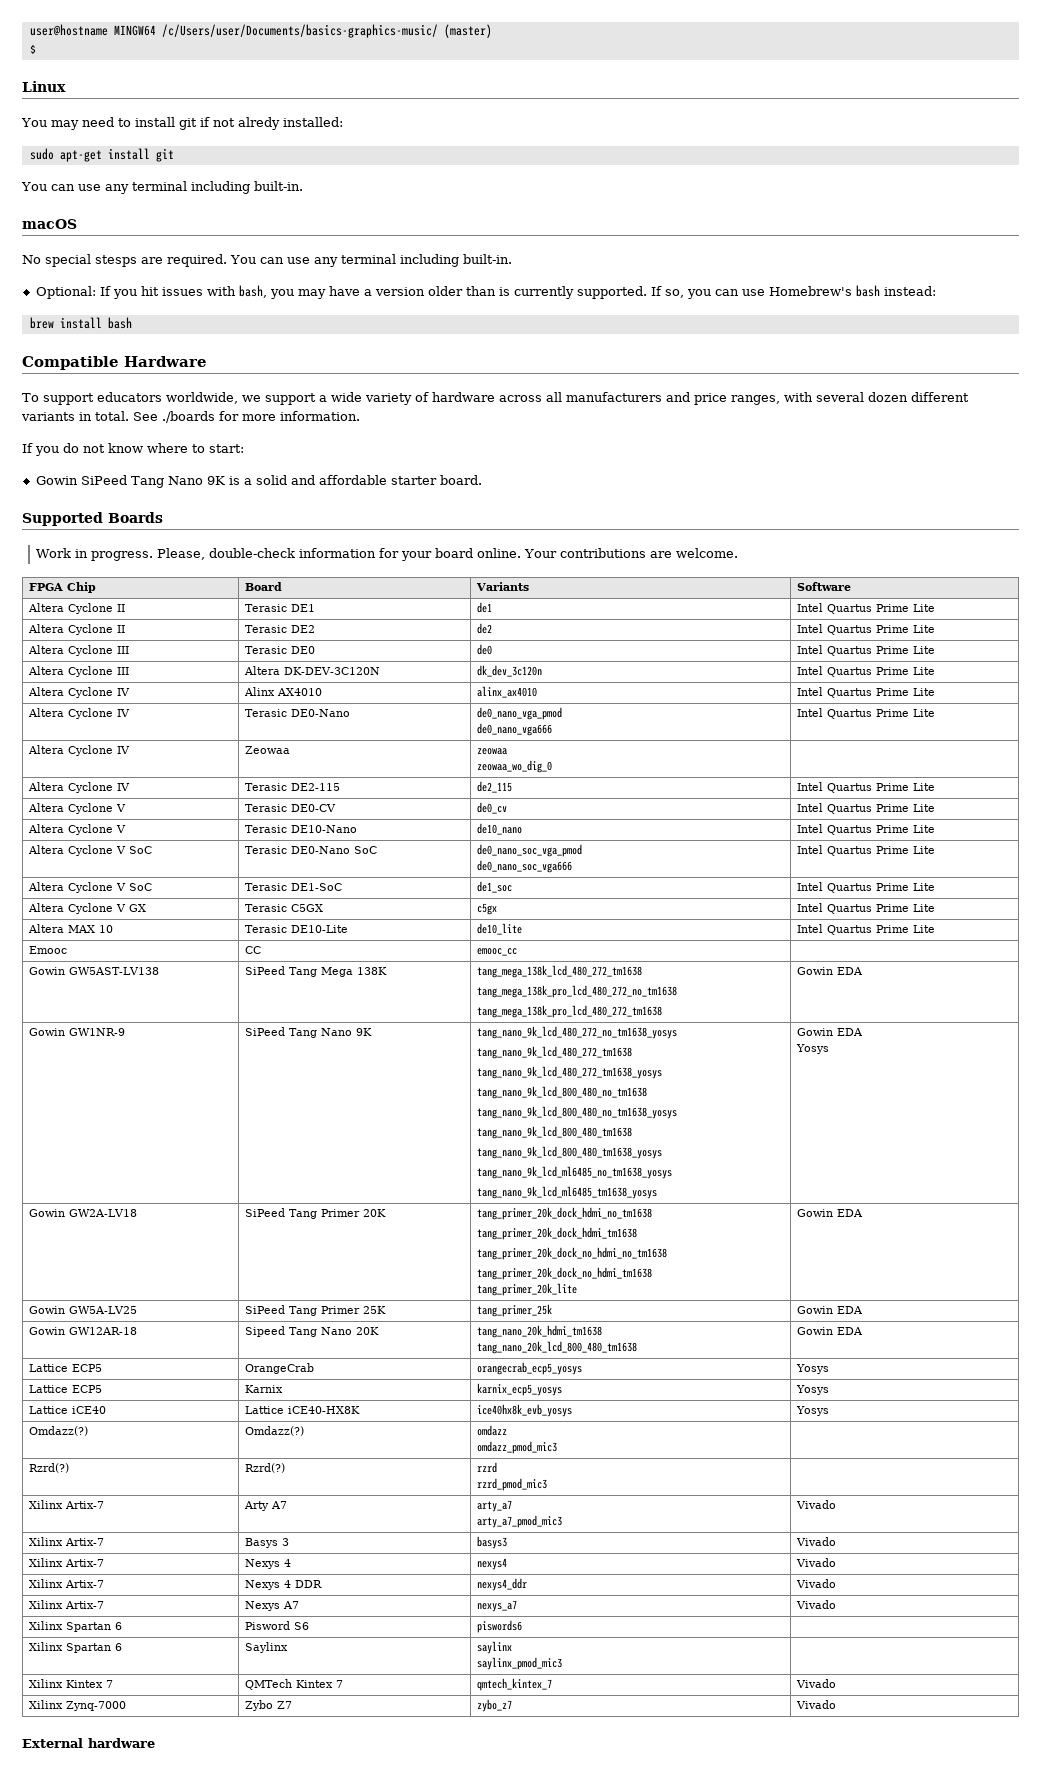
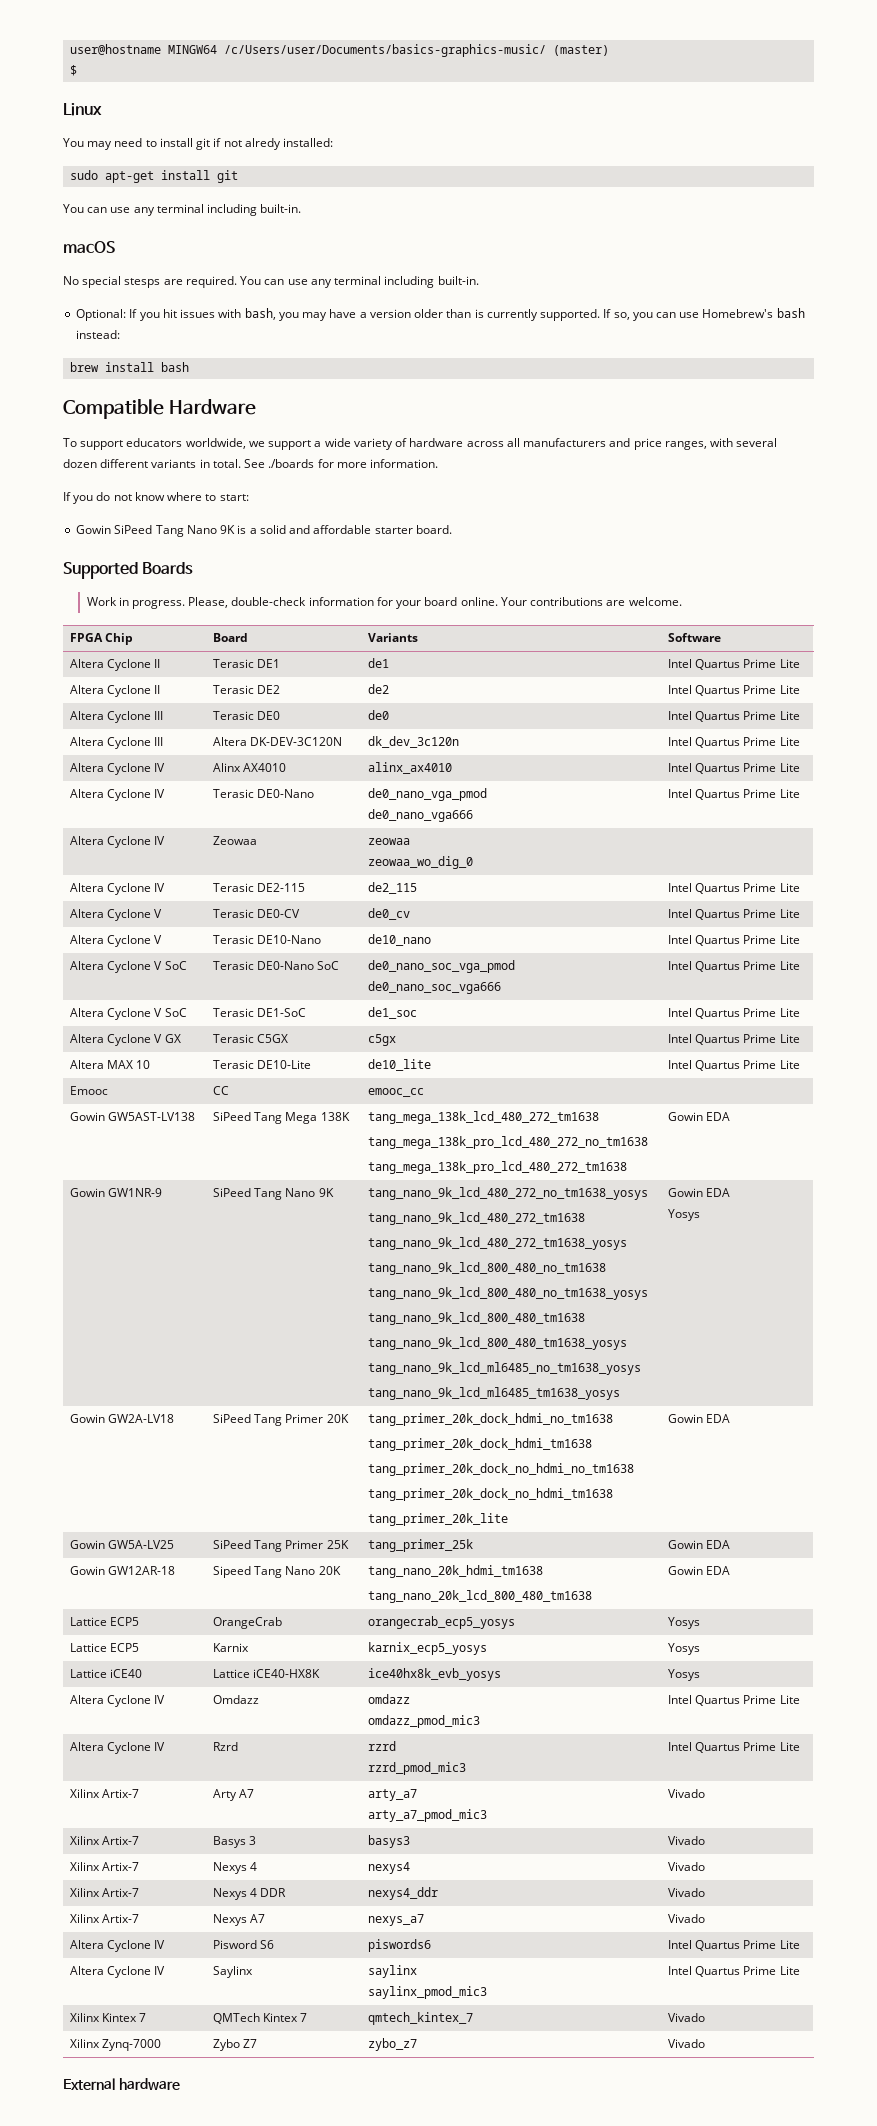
[29,1426,89,1436] [245,1426,305,1436] [477,1425,508,1436] [477,1441,558,1454] [29,1463,70,1473] [245,1463,286,1473] [477,1462,498,1473] [477,1478,548,1491] Omdazz(?) | Omdazz(?) | omdazz // omdazz_pmod_mic3 | // Rzrd(?) | Rzrd(?) | rzrd // rzrd_pmod_mic3 | -> [69,1695,166,1707] [212,1695,259,1704] [367,1694,410,1704] [367,1715,480,1728] [667,1695,800,1706] [69,1742,166,1754] [212,1742,238,1751] [367,1741,396,1751] [367,1762,466,1775] [667,1742,800,1753] Altera Cyclone IV | Omdazz | omdazz // omdazz_pmod_mic3 | Intel Quartus Prime Lite // Altera Cyclone IV | Rzrd | rzrd // rzrd_pmod_mic3 | Intel Quartus Prime Lite
[29,1621,123,1632] Xilinx Spartan 6 -> [69,1940,166,1952] Altera Cyclone IV
[29,1642,123,1653] // Xilinx Spartan 6 -> [667,1940,800,1951] [69,1966,166,1978] Intel Quartus Prime Lite // Altera Cyclone IV
(563, 1663) none -> [667,1966,800,1977] Intel Quartus Prime Lite

